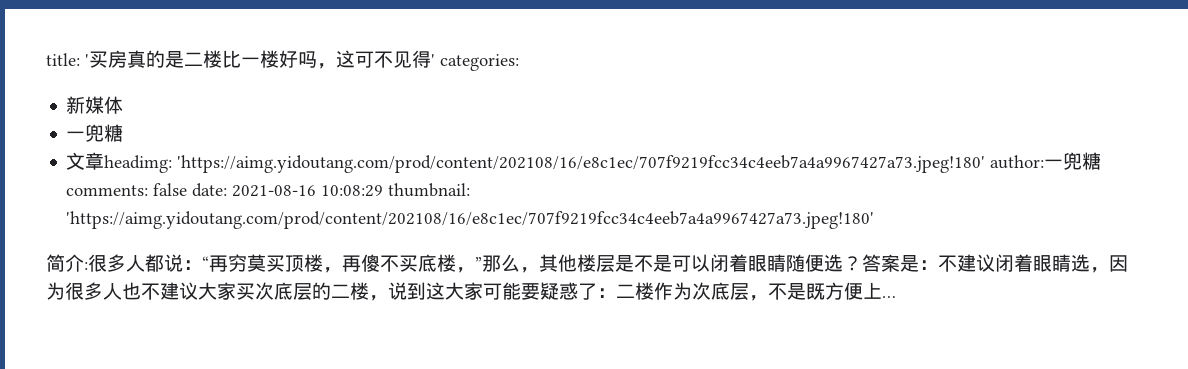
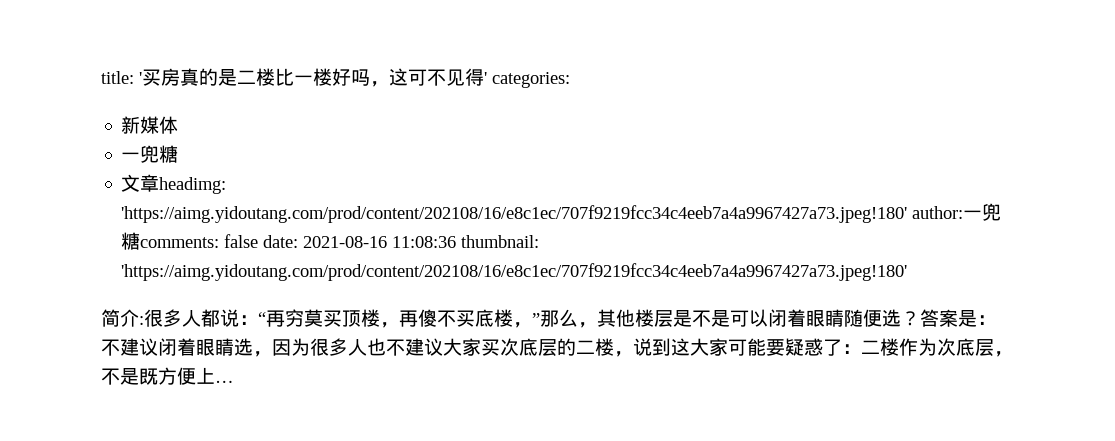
[321,185,384,197] 10:08:29 -> [392,236,457,248] 11:08:36

